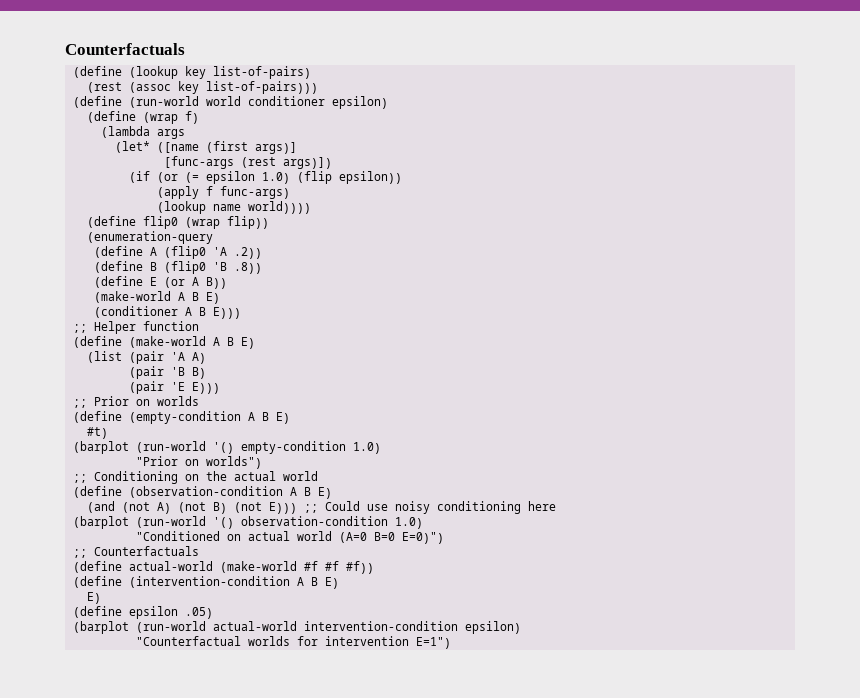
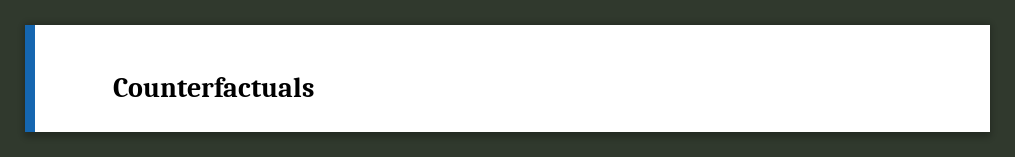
[65,43,185,55] [72,66,311,79] [86,81,318,94] [72,96,388,109] [86,111,199,124] [100,126,185,139] [114,141,297,154] [163,156,332,169] [128,171,402,184] [156,186,290,199] [156,201,311,214] [86,216,269,229] [86,231,213,244] [93,246,262,259] [93,261,262,274] [93,276,227,289] [93,291,220,304] [93,306,241,319] [72,321,199,334] [72,336,255,349] [86,351,206,364] [128,366,206,379] [128,381,220,394] [72,396,199,408] [72,411,290,424] [86,427,108,439] [72,441,381,454] [135,456,262,469] [72,471,318,484] [72,486,332,499] [86,501,556,514] [72,516,423,529] [135,531,444,544] [72,546,199,558] [72,561,374,574] [72,576,339,589] [86,592,101,604] [72,606,213,619] [72,621,521,634] [135,636,451,649] Counterfactuals // (define (lookup key list-of-pairs) // (rest (assoc key list-of-pairs))) // (define (run-world world conditioner epsilon) // (define (wrap f) // (lambda args // (let* ([name (first args)] // [func-args (rest args)]) // (if (or (= epsilon 1.0) (flip epsilon)) // (apply f func-args) // (lookup name world)))) // (define flip0 (wrap flip)) // (enumeration-query // (define A (flip0 'A .2)) // (define B (flip0 'B .8)) // (define E (or A B)) // (make-world A B E) // (conditioner A B E))) // ;; Helper function // (define (make-world A B E) // (list (pair 'A A) // (pair 'B B) // (pair 'E E))) // ;; Prior on worlds // (define (empty-condition A B E) // #t) // (barplot (run-world '() empty-condition 1.0) // "Prior on worlds") // ;; Conditioning on the actual world // (define (observation-condition A B E) // (and (not A) (not B) (not E))) ;; Could use noisy conditioning here // (barplot (run-world '() observation-condition 1.0) // "Conditioned on actual world (A=0 B=0 E=0)") // ;; Counterfactuals // (define actual-world (make-world #f #f #f)) // (define (intervention-condition A B E) // E) // (define epsilon .05) // (barplot (run-world actual-world intervention-condition epsilon) // "Counterfactual worlds for intervention E=1") -> [113,77,314,97] Counterfactuals

